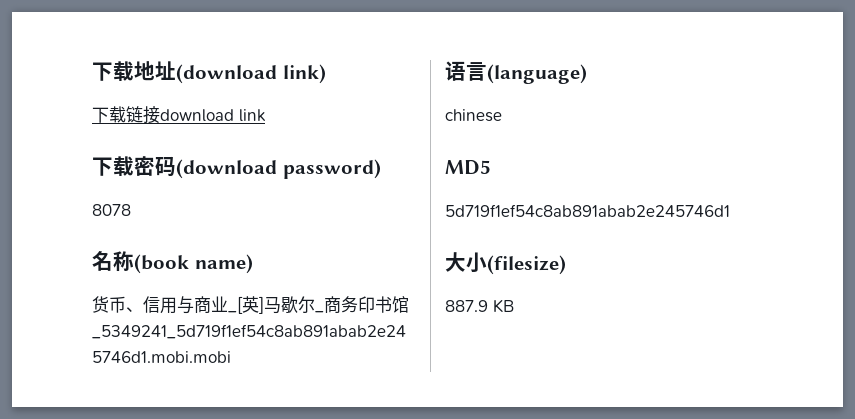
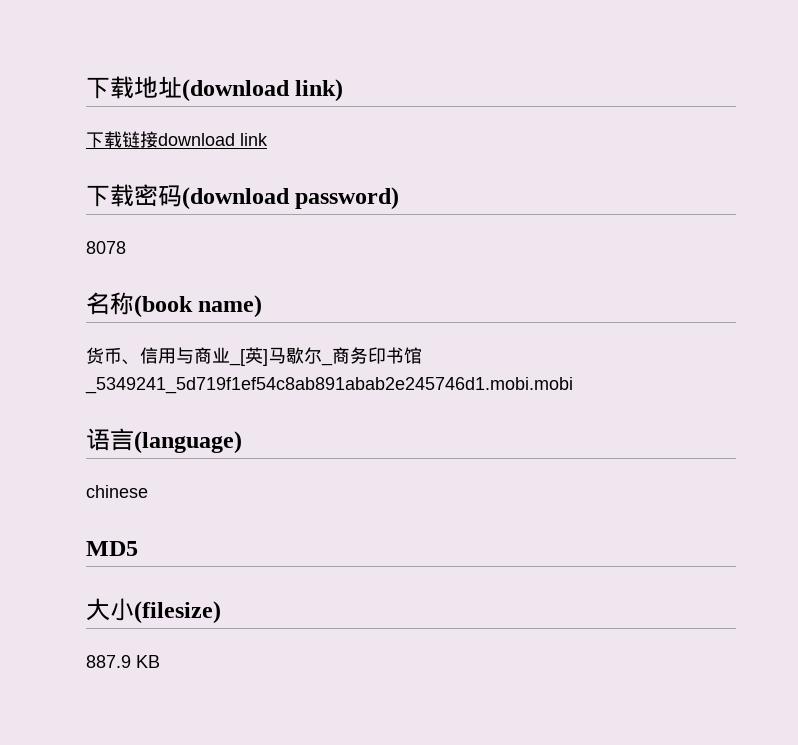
[445,204,730,217] // 5d719f1ef54c8ab891abab2e245746d1 -> (138, 548) none

